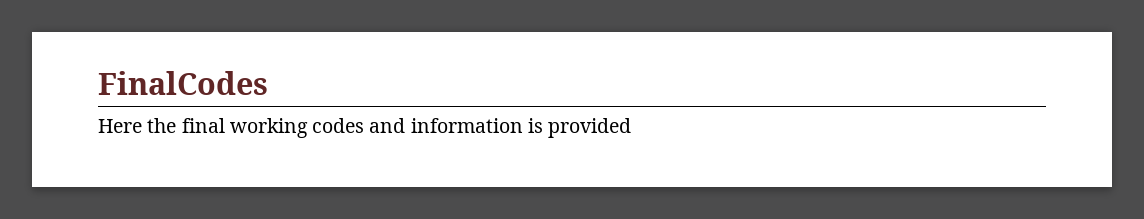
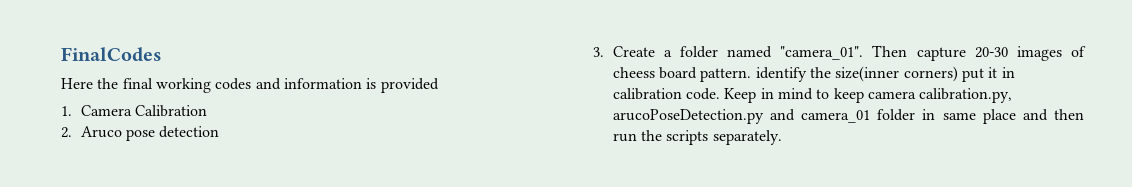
(632, 128) none -> [61,105,208,117] [61,126,220,141] [593,45,1086,61] [612,66,1015,82] [612,88,1013,103] [612,109,1084,124] [612,130,782,145] // 1. Camera Calibration // 2. Aruco pose detection // 3. Create a folder named "camera_01". Then capture 20-30 images of cheess board pattern. identify the size(inner corners) put it in calibration code. Keep in mind to keep camera calibration.py, arucoPoseDetection.py and camera_01 folder in same place and then run the scripts separately.

